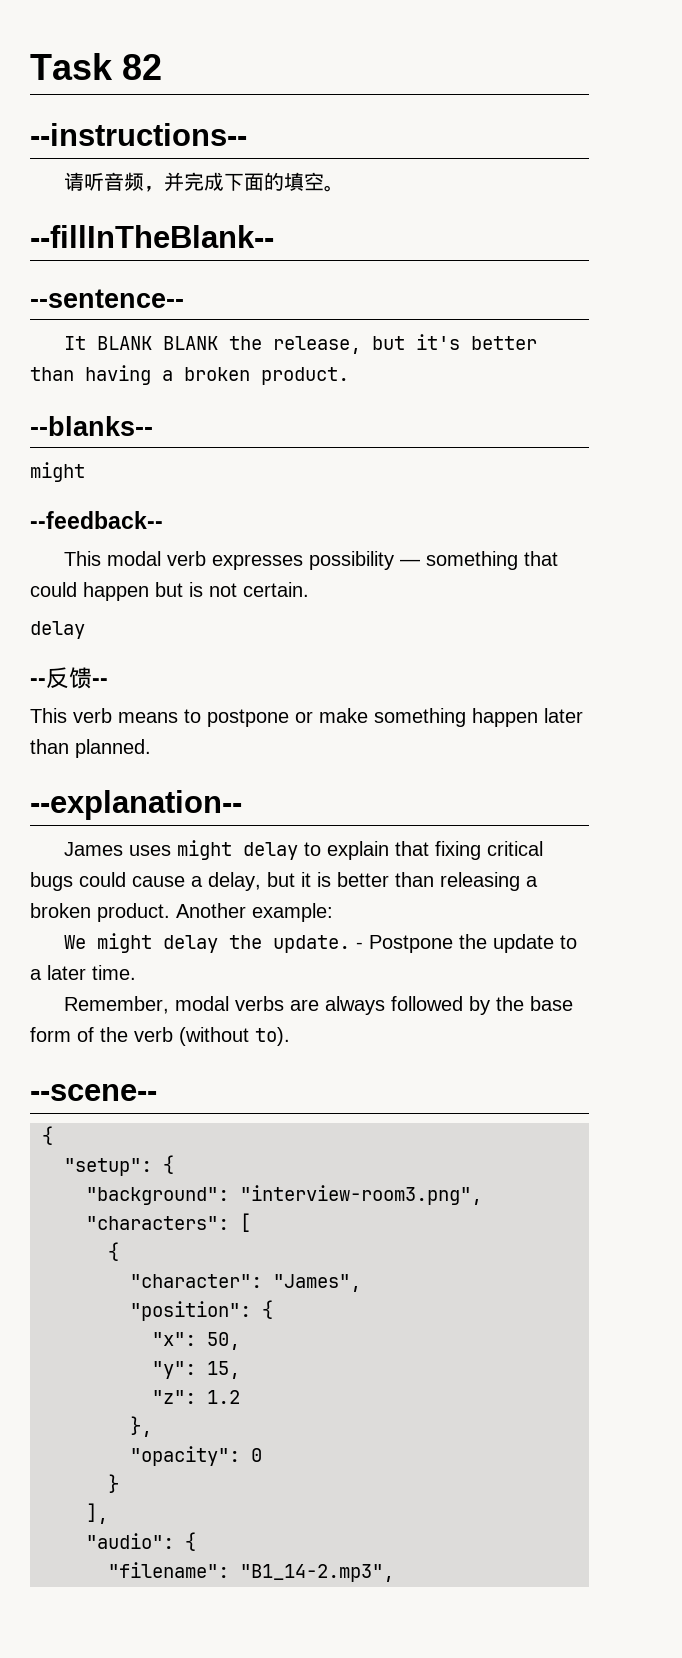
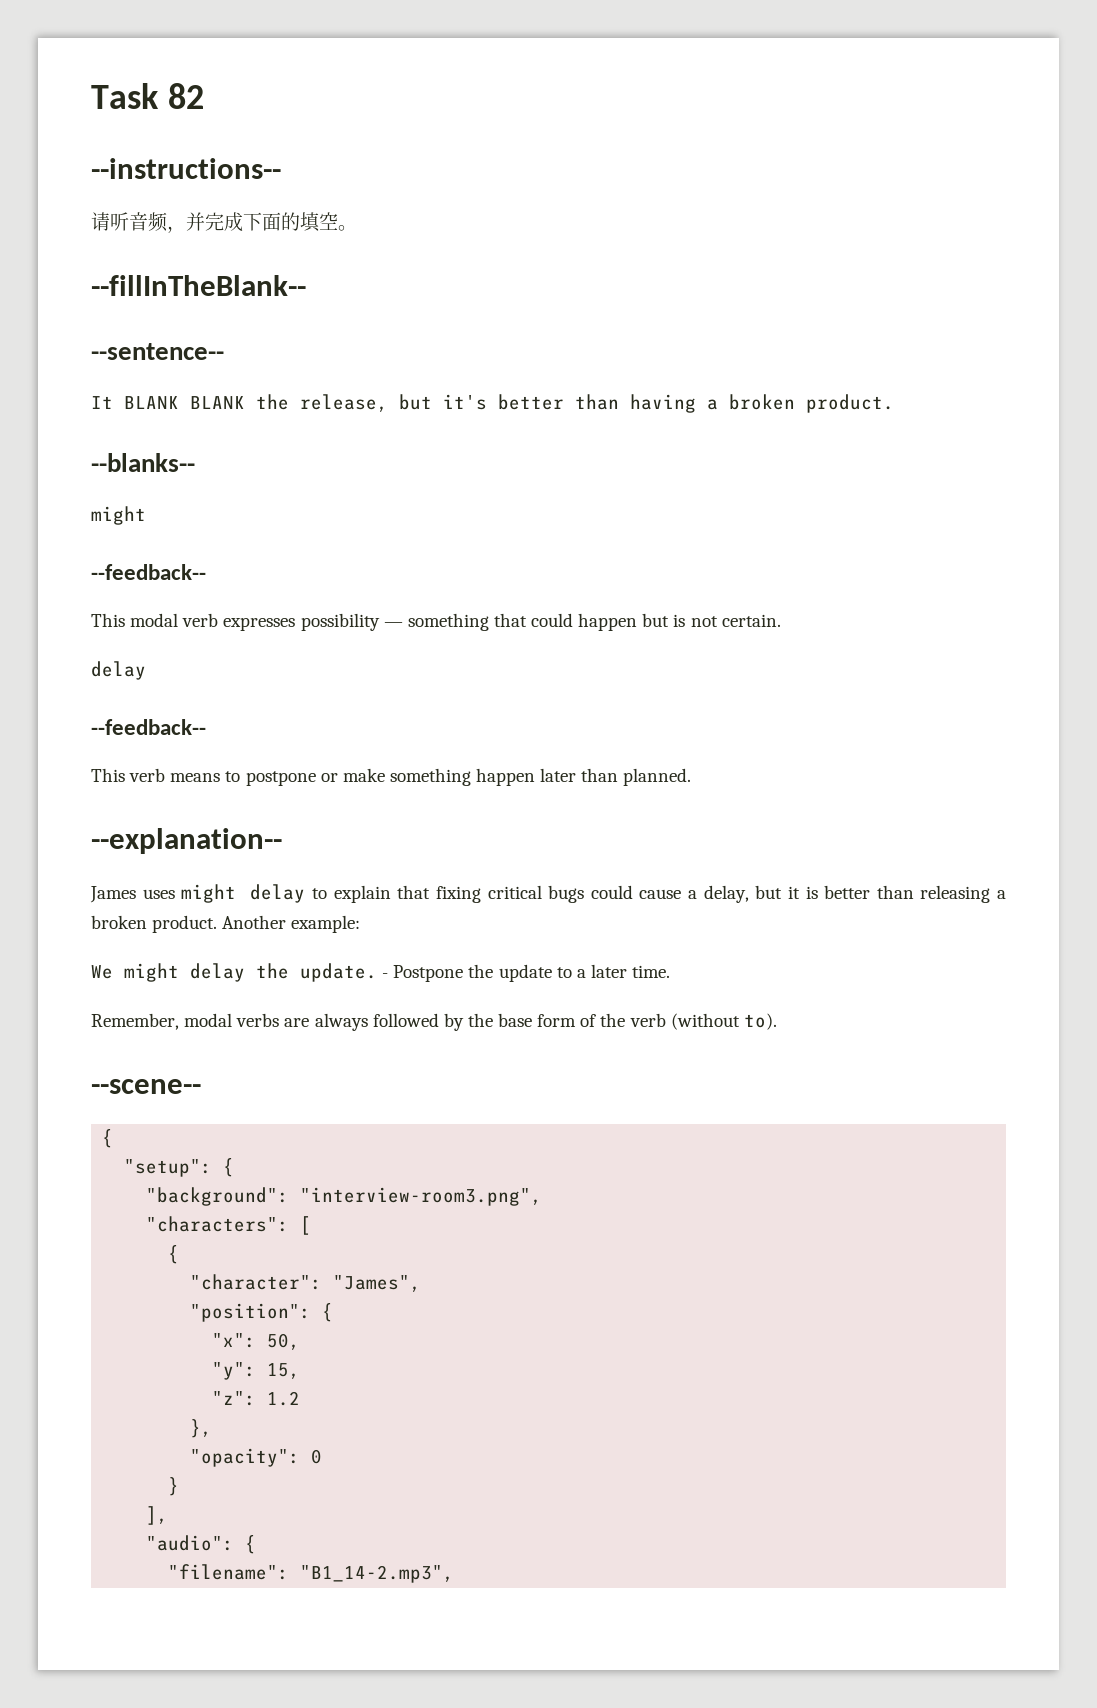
[30,667,108,689] --反馈-- -> [91,719,206,735] --feedback--

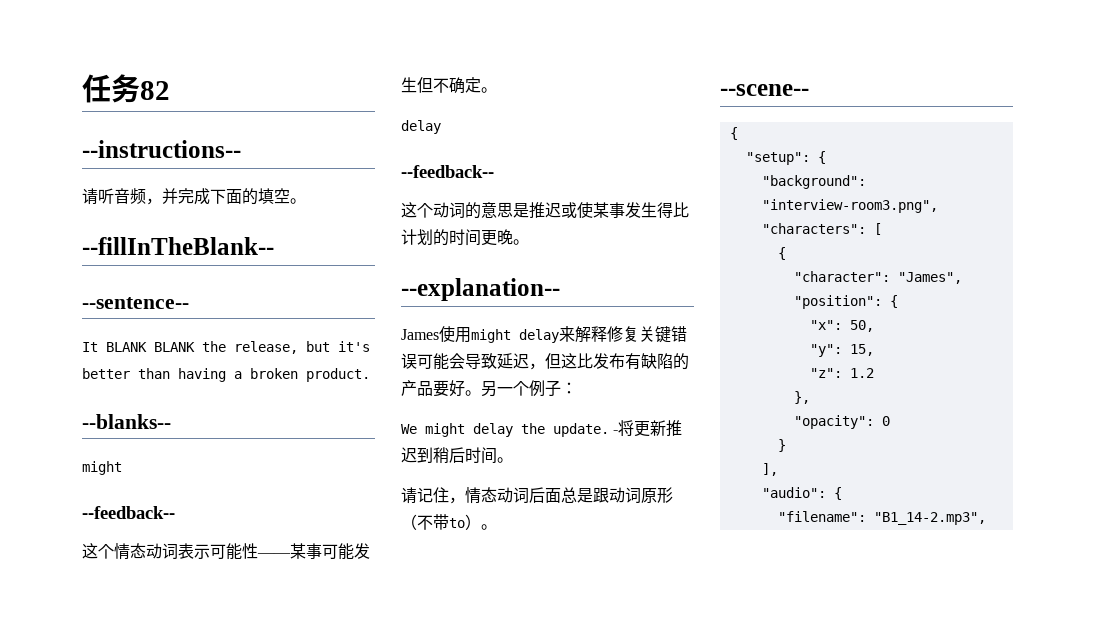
[91,83,159,109] Task -> [82,74,140,103] 任务
[91,613,781,631] [91,661,146,680] [91,719,206,735] [91,768,692,786] This modal verb expresses possibility — something that could happen but is not certain. // delay // --feedback-- // This verb means to postpone or make something happen later than planned. -> [82,543,370,560] [401,77,497,94] [401,120,441,134] [401,165,494,178] [401,202,689,219] [401,229,529,246] 这个情态动词表示可能性——某事可能发生但不确定。 // delay // --feedback-- // 这个动词的意思是推迟或使某事发生得比计划的时间更晚。
[142,884,1006,903] [91,915,361,933] uses might delay to explain that fixing critical bugs could cause a delay, but it is better than releasing a broken product. Another example: -> [439,326,687,343] [401,353,689,370] [401,380,577,397] 使用might delay来解释修复关键错误可能会导致延迟，但这比发布有缺陷的产品要好。另一个例子：
[393,964,671,982] [91,1013,777,1031] Postpone the update to a later time. // Remember, modal verbs are always followed by the base form of the verb (without to). -> [618,420,683,437] [401,447,513,464] [401,487,673,504] [401,514,497,530] 将更新推迟到稍后时间。 // 请记住，情态动词后面总是跟动词原形（不带to）。

